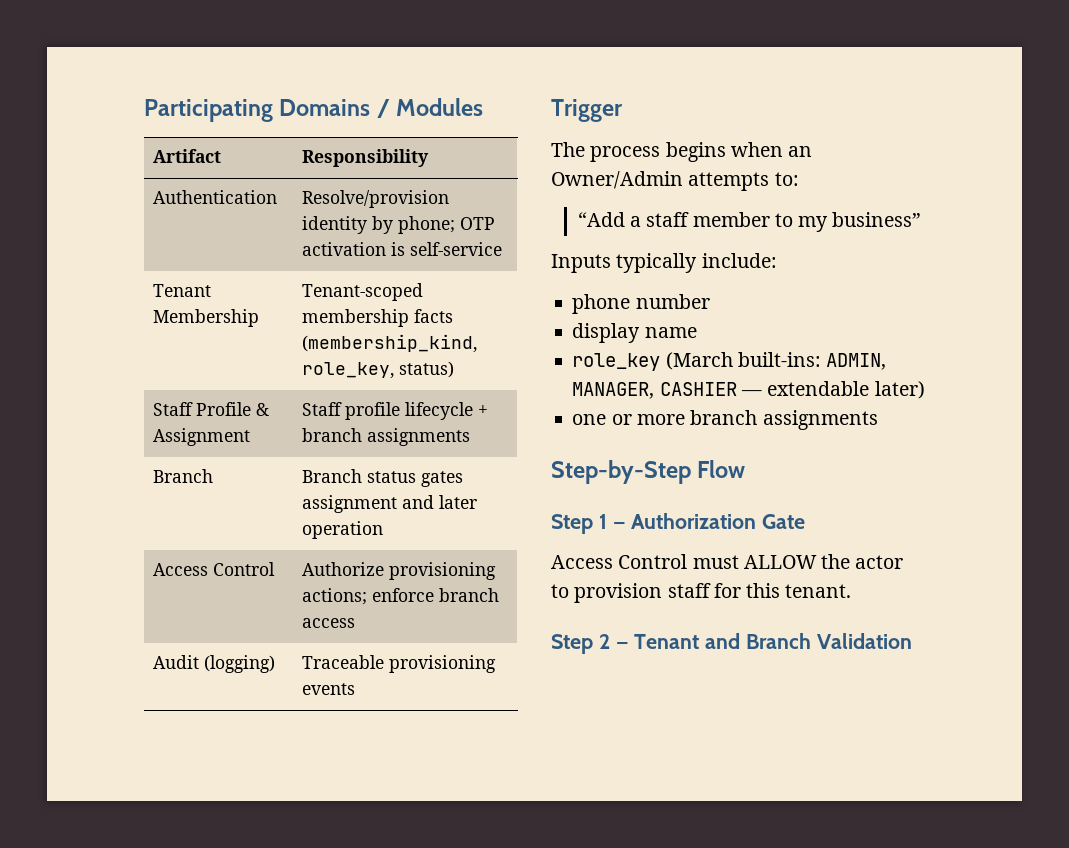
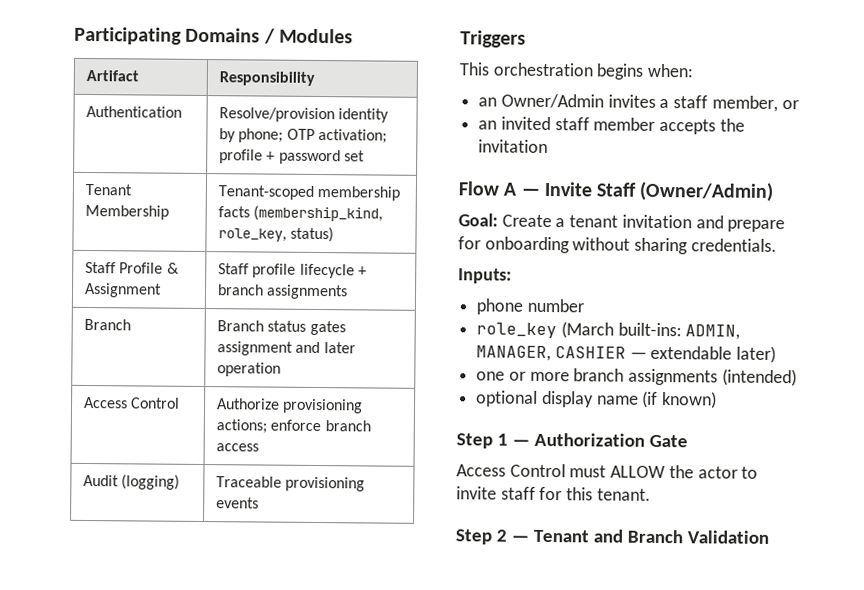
[301,242,502,256] activation is self-service -> [318,129,388,144] [219,149,366,165] activation; profile + password set
[551,99,623,122] [551,142,813,162] [551,171,799,191] [577,212,922,232] [551,253,777,273] Trigger // The process begins when an Owner/Admin attempts to: // “Add a staff member to my business” // Inputs typically include: -> [460,30,526,48] [459,62,695,80] [478,93,799,113] [478,116,745,135] [478,139,549,154] [458,181,774,202] [458,213,786,233] [458,236,777,255] [458,268,512,284] Triggers // This orchestration begins when: // an Owner/Admin invites a staff member, or // an invited staff member accepts the invitation // Flow A — Invite Staff (Owner/Admin) // Goal: Create a tenant invitation and prepare for onboarding without sharing credentials. // Inputs:
[572,323,697,343] // display name -> (584, 305) none
[551,460,746,484] // Step-by-Step Flow -> [721,368,797,387] [476,390,718,409] (intended) // optional display name (if known)
[574,583,663,603] provision -> [456,486,497,500] invite

